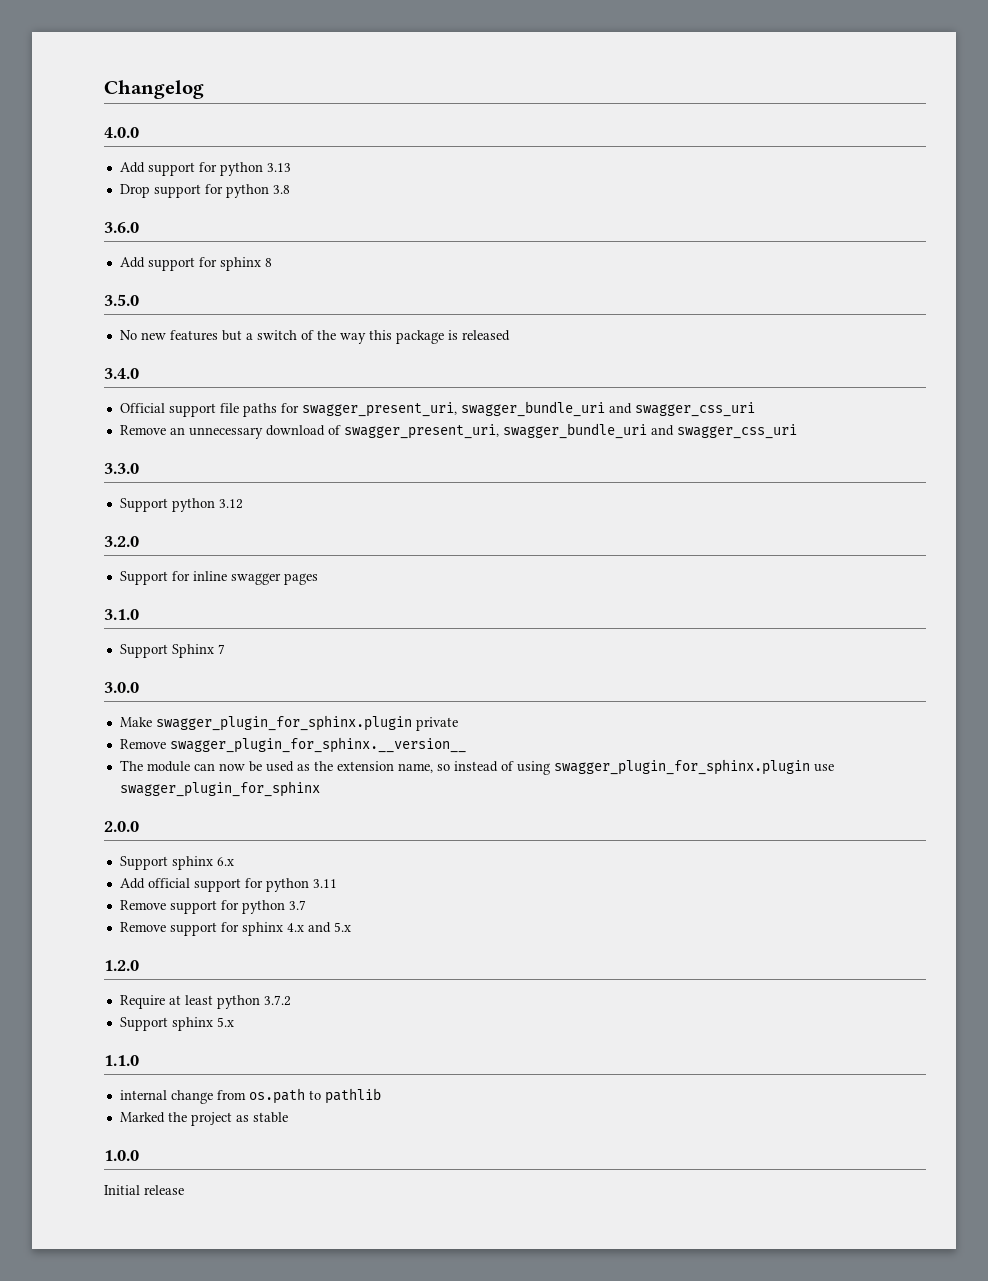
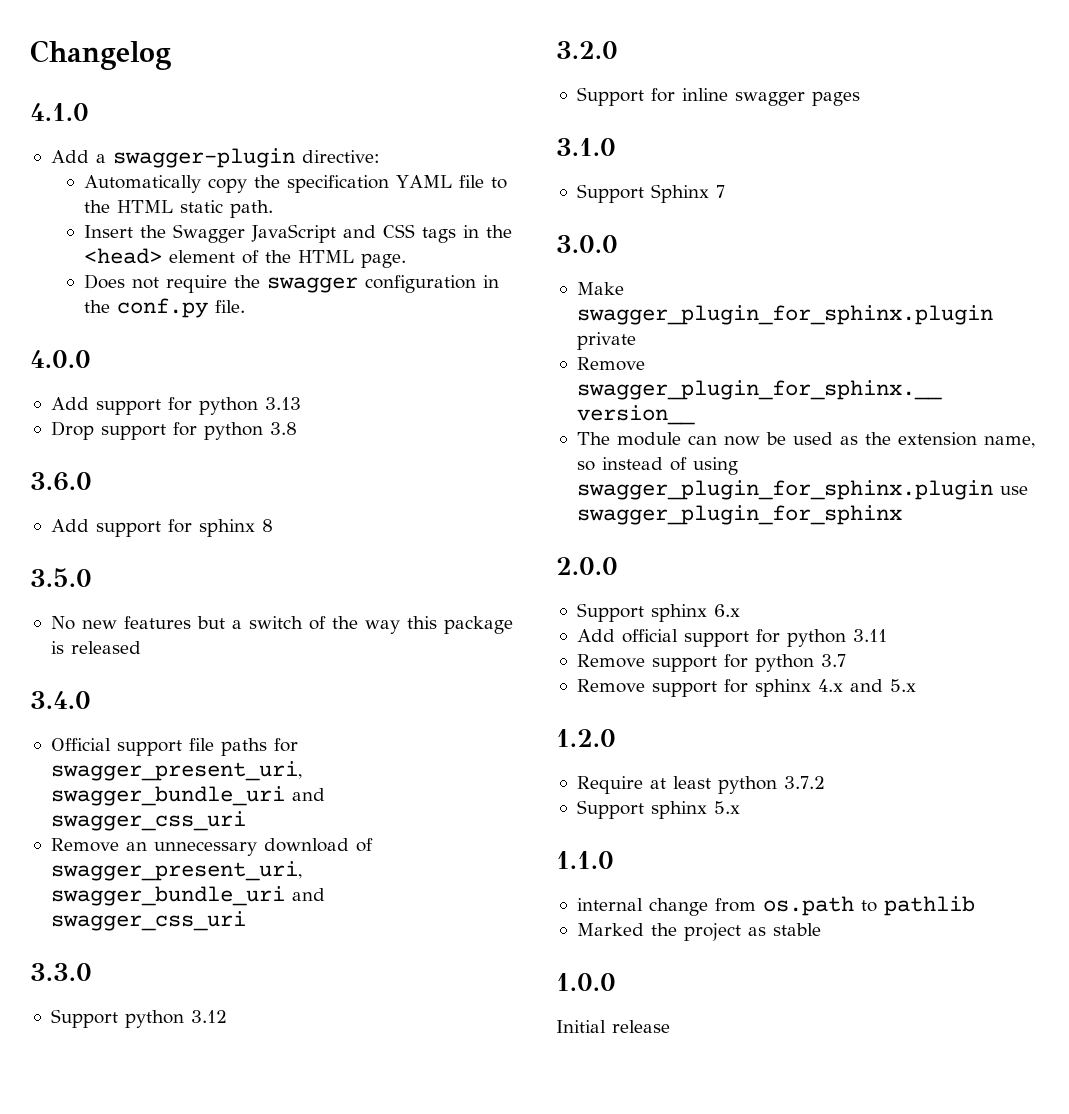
(204, 89) none -> [30,103,89,121] [50,148,380,168] [84,175,508,193] [84,200,274,218] [84,224,513,243] [84,248,407,268] [84,274,500,293] [84,298,246,318] // 4.1.0 // Add a swagger-plugin directive: // Automatically copy the specification YAML file to the HTML static path. // Insert the Swagger JavaScript and CSS tags in the <head> element of the HTML page. // Does not require the swagger configuration in the conf.py file.

